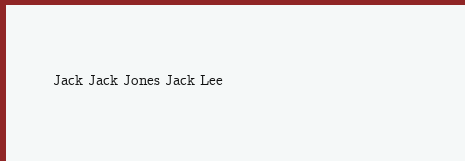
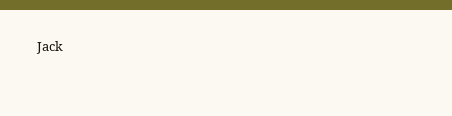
[53,75,223,85] Jack Jack Jones Jack Lee -> [36,41,63,54] Jack

